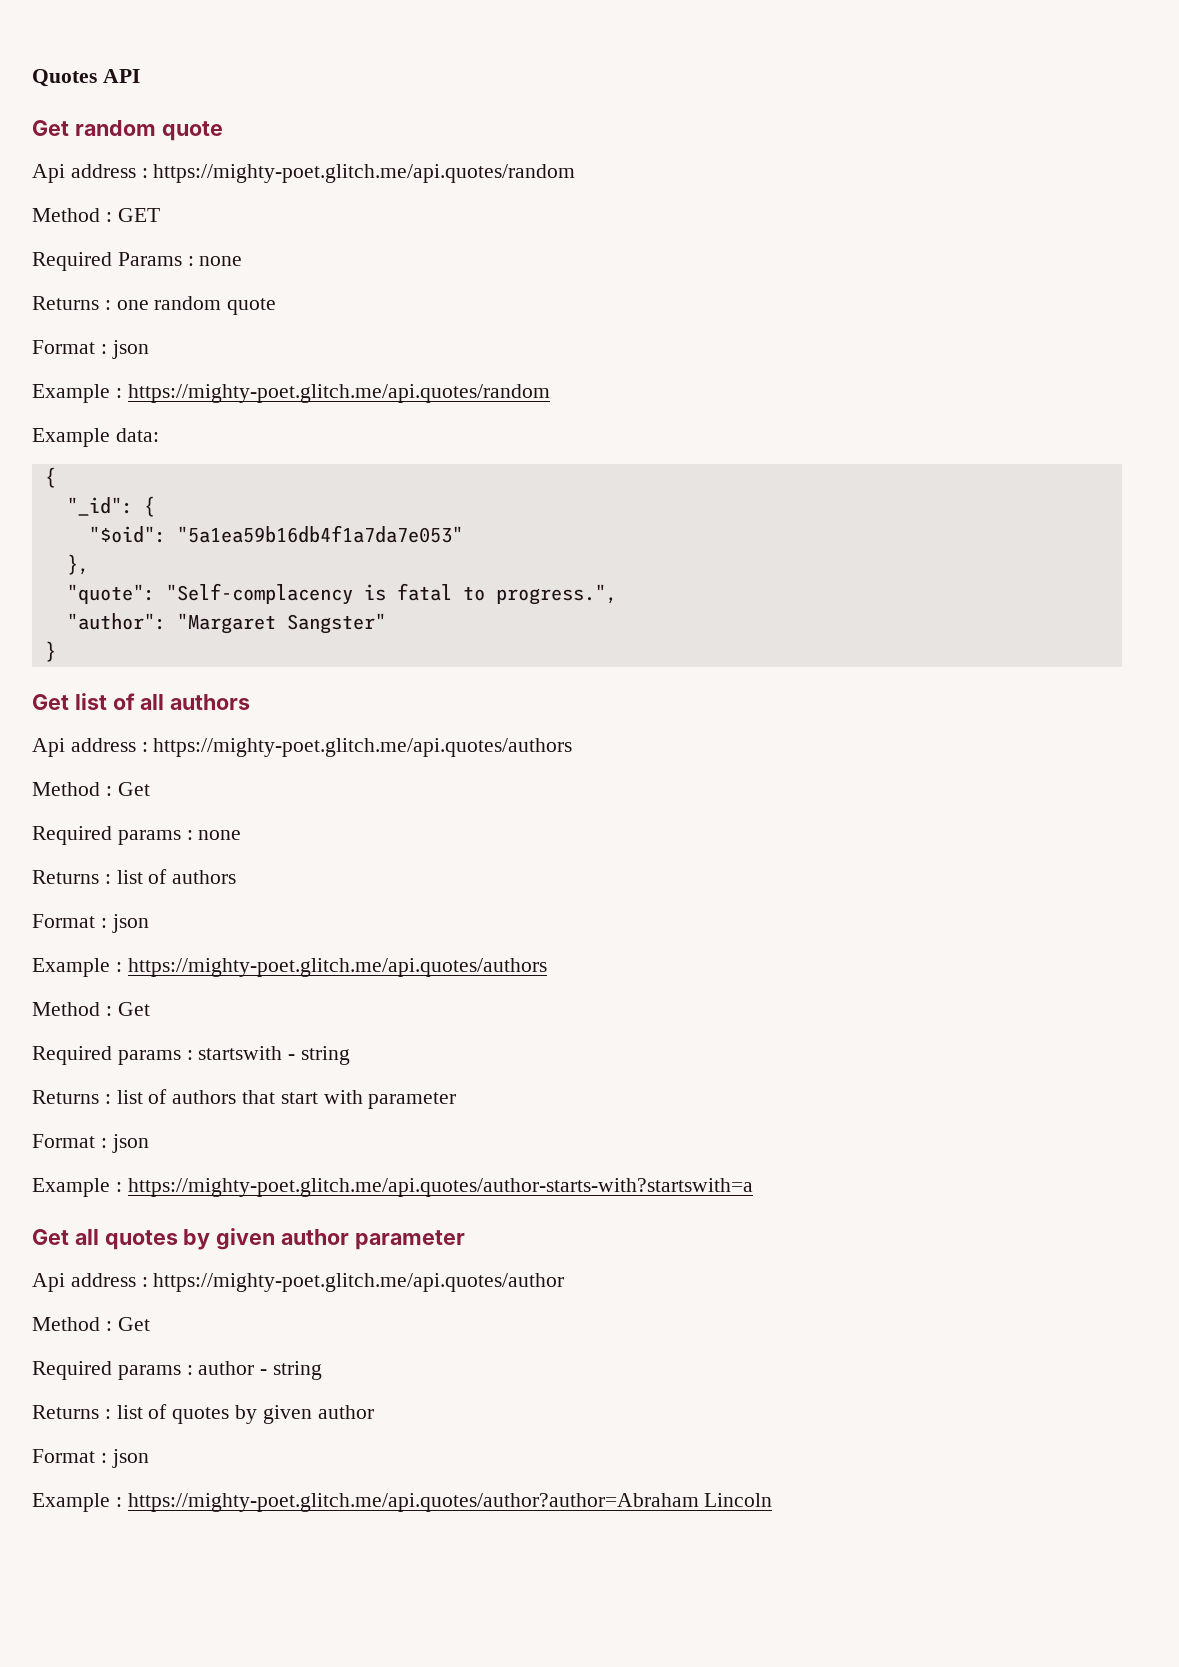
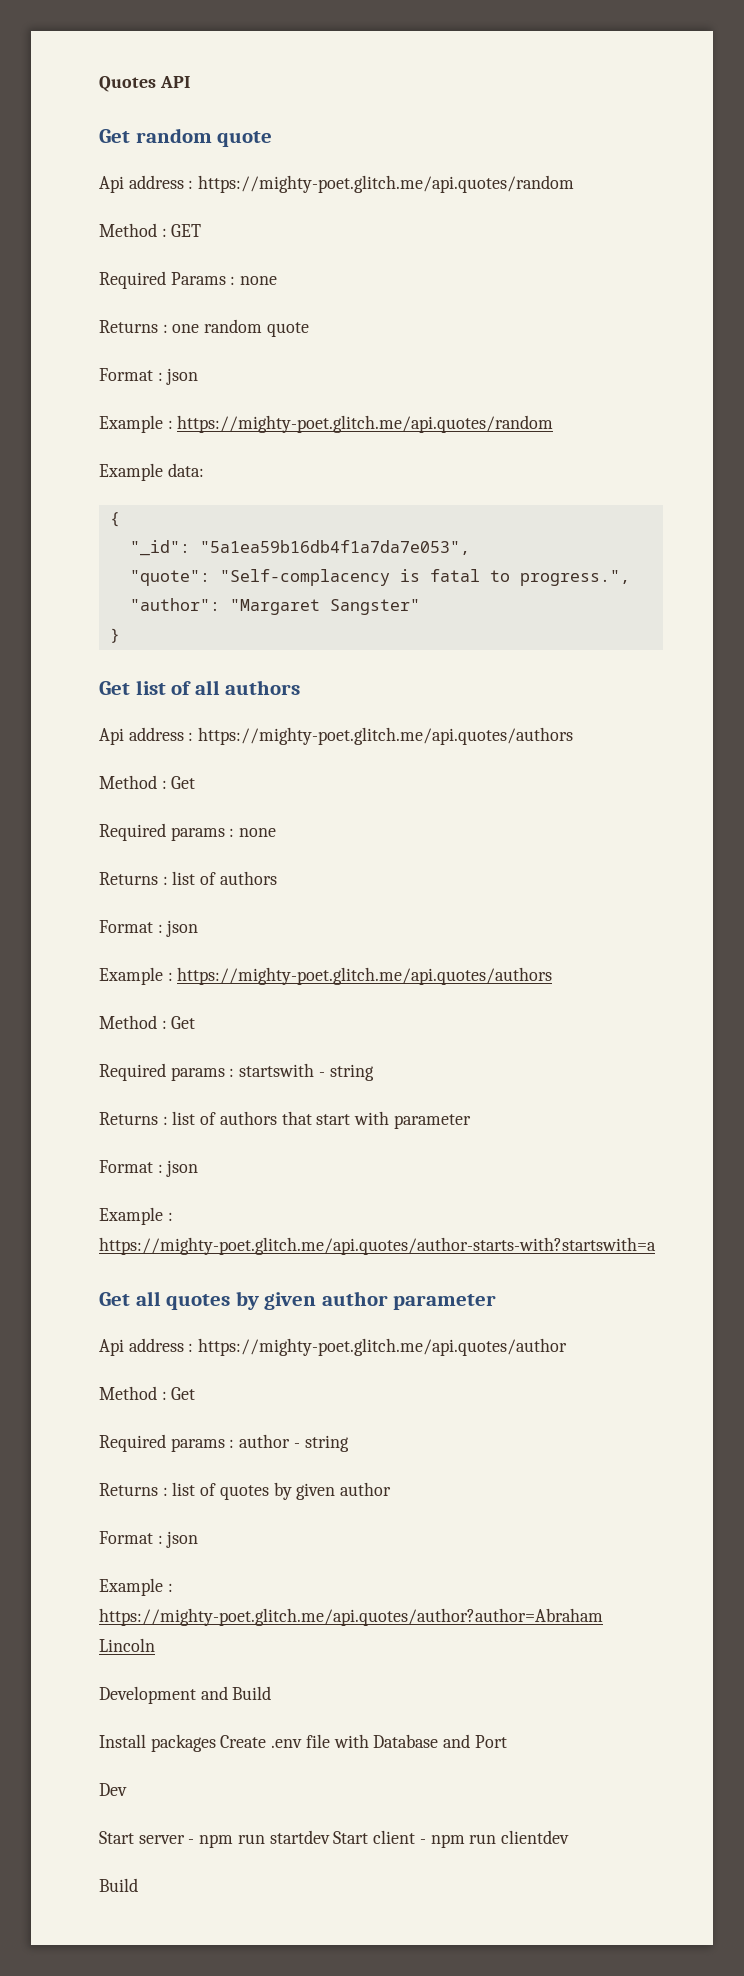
[143,496,155,517] [88,525,463,543] [66,554,89,575] { // "$oid": "5a1ea59b16db4f1a7da7e053" // }, -> [199,540,470,555] "5a1ea59b16db4f1a7da7e053",
(773, 1500) none -> [99,1686,272,1704] [99,1734,507,1752] [99,1783,127,1796] [99,1830,569,1848] [99,1878,138,1892] // Development and Build // Install packages Create .env file with Database and Port // Dev // Start server - npm run startdev Start client - npm run clientdev // Build

